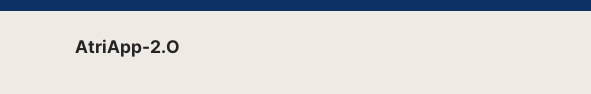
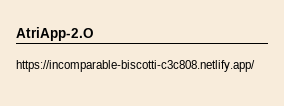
(180, 48) none -> [16,60,255,72] // https://incomparable-biscotti-c3c808.netlify.app/

